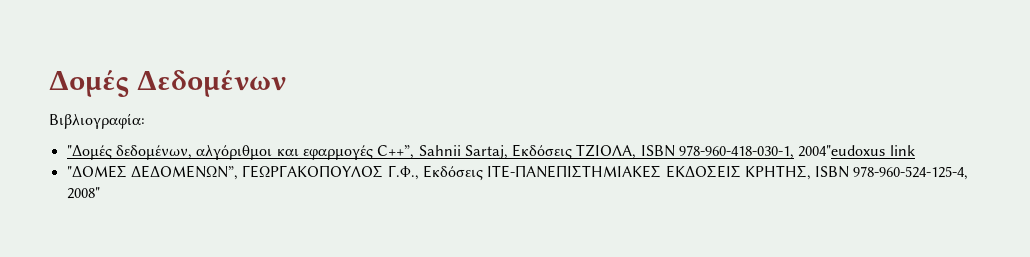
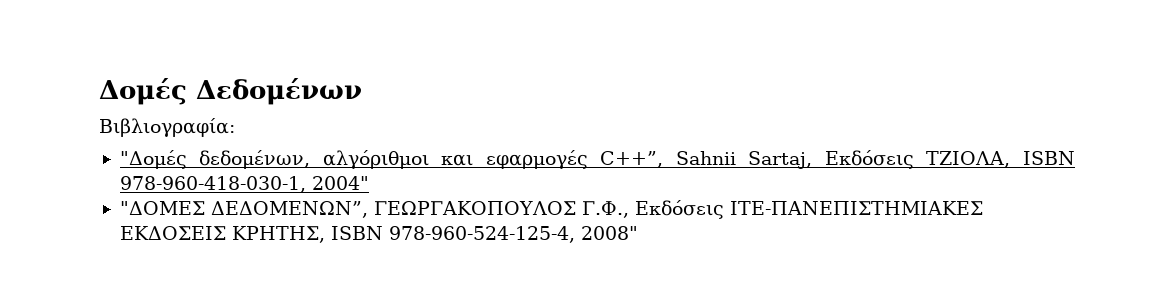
[798,145,915,157] 2004"eudoxus link -> [311,176,369,190] 2004"

